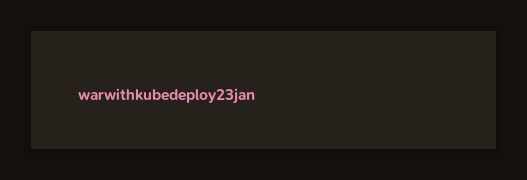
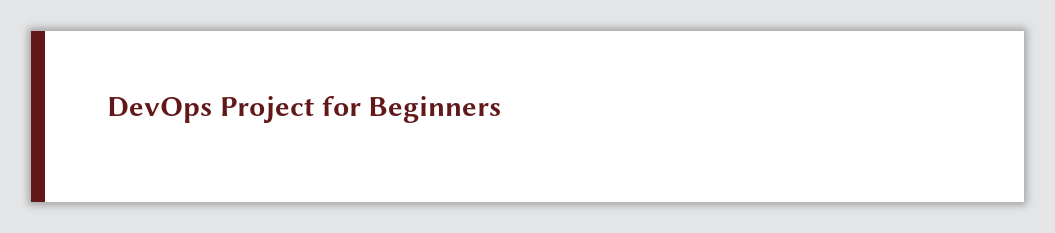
[78,88,255,104] warwithkubedeploy23jan -> [107,96,502,123] DevOps Project for Beginners

